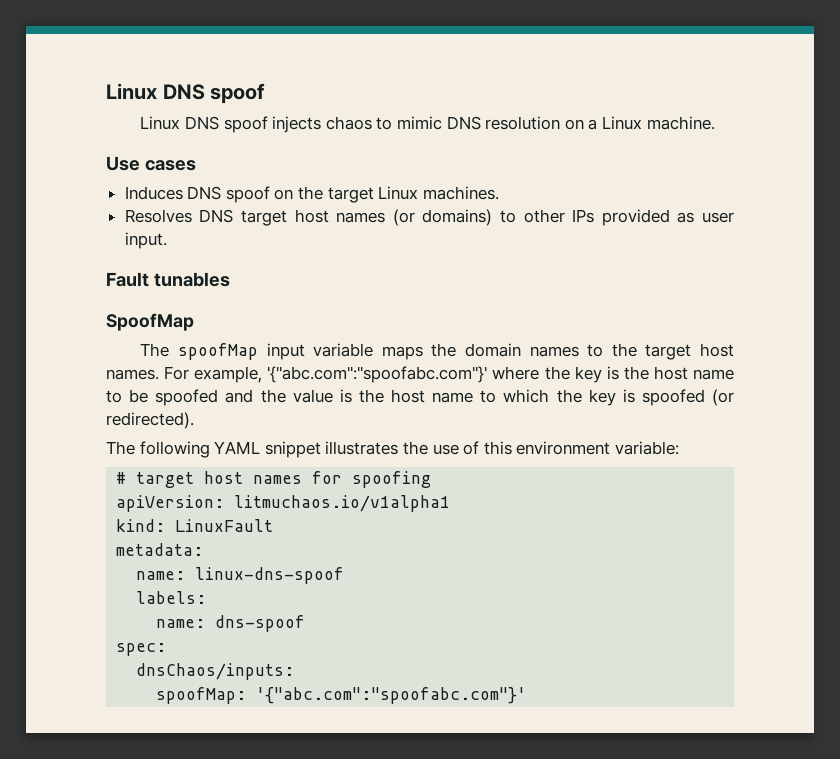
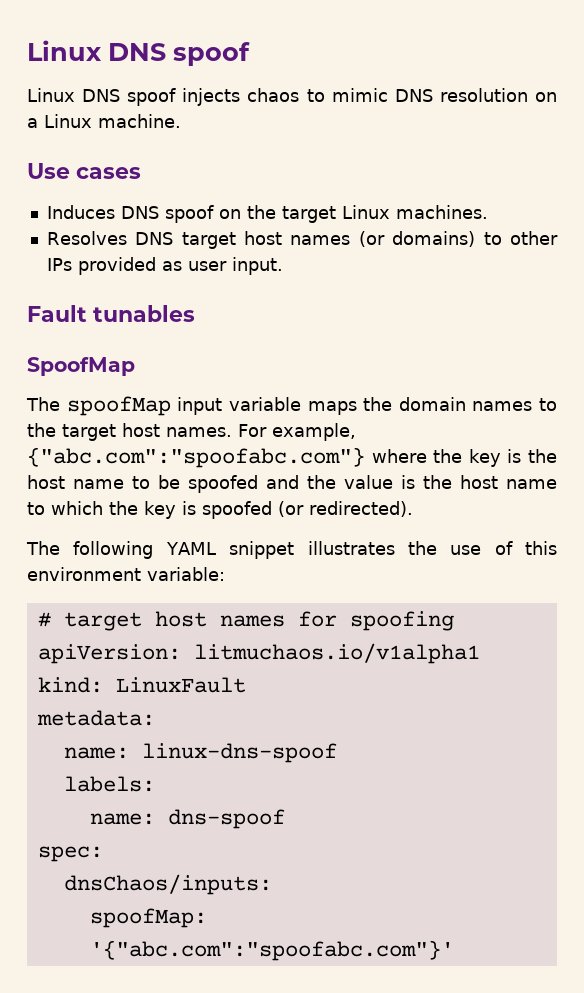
[267,366,488,383] '{"abc.com":"spoofabc.com"}' -> [27,447,365,468] {"abc.com":"spoofabc.com"}

